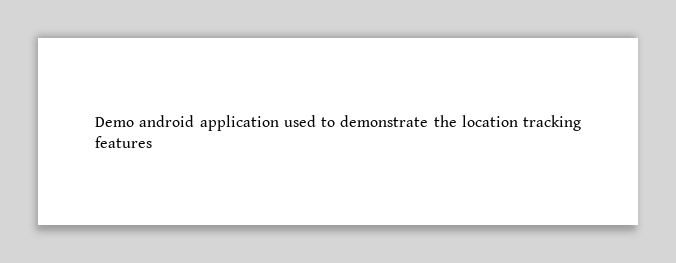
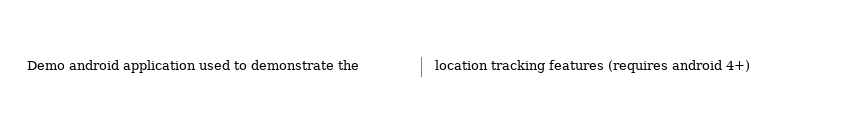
(152, 142) none -> [608,60,750,73] (requires android 4+)

